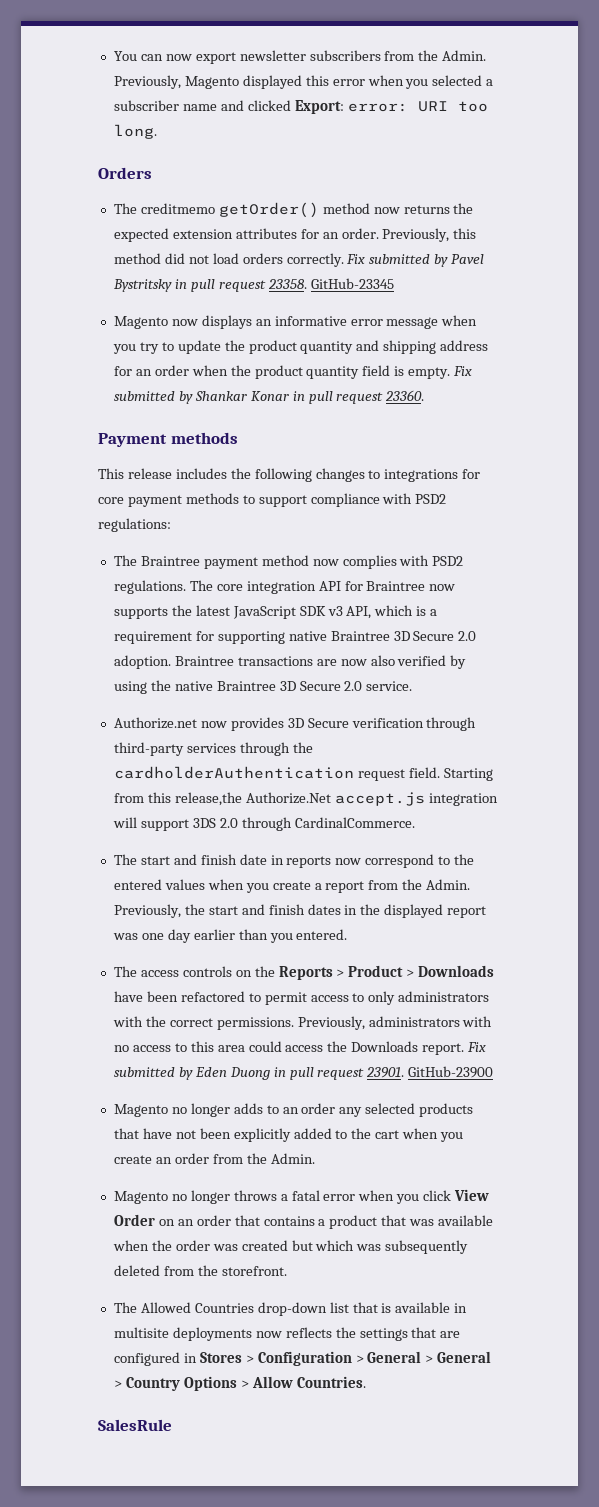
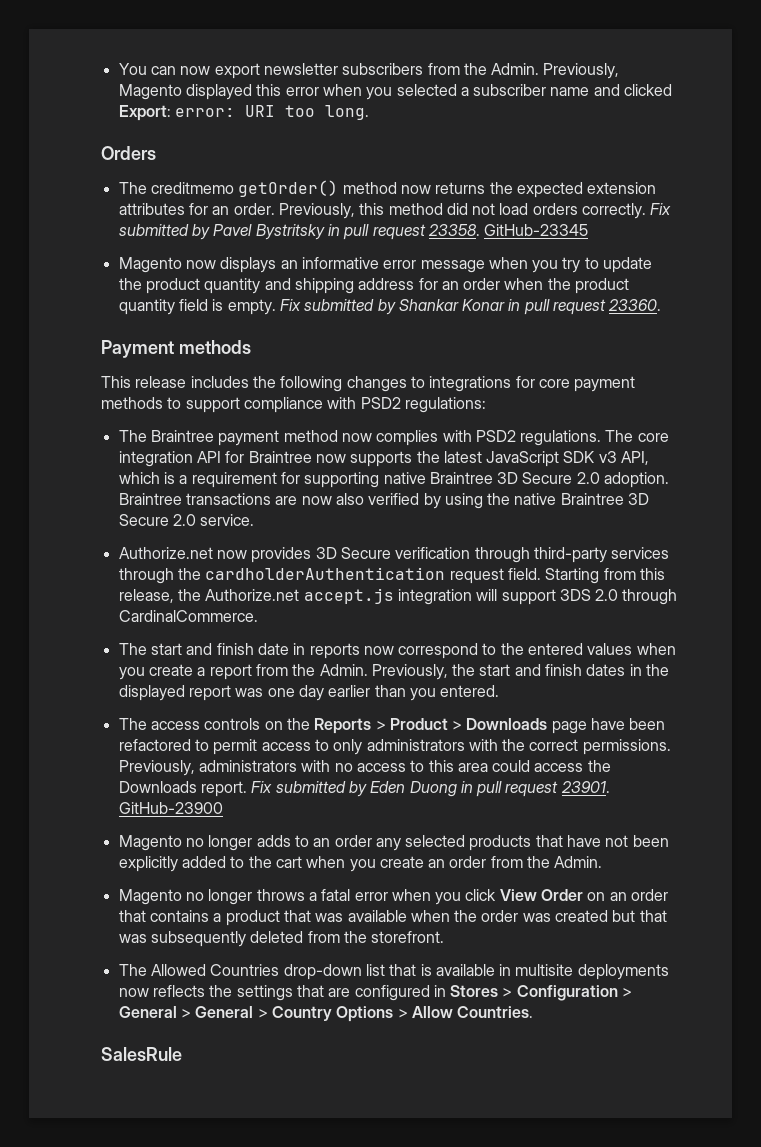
[174,792,331,806] release,the Authorize.Net -> [118,589,300,603] release, the Authorize.net
(495, 971) none -> [551,721,587,734] page
[315,1240,355,1251] which -> [639,910,667,922] that

